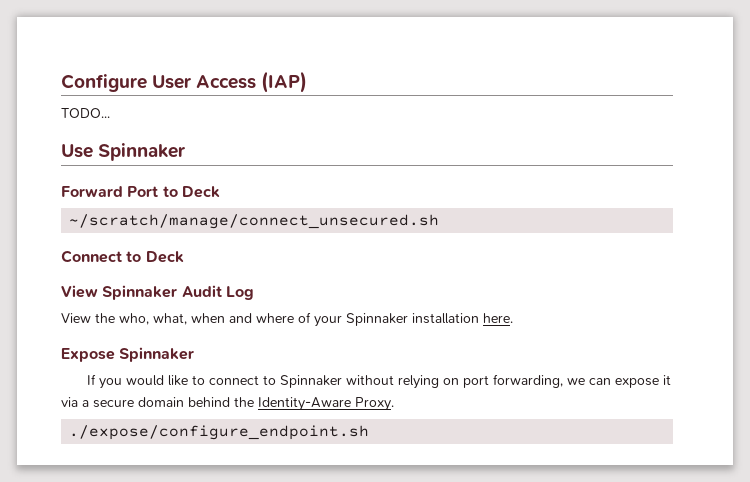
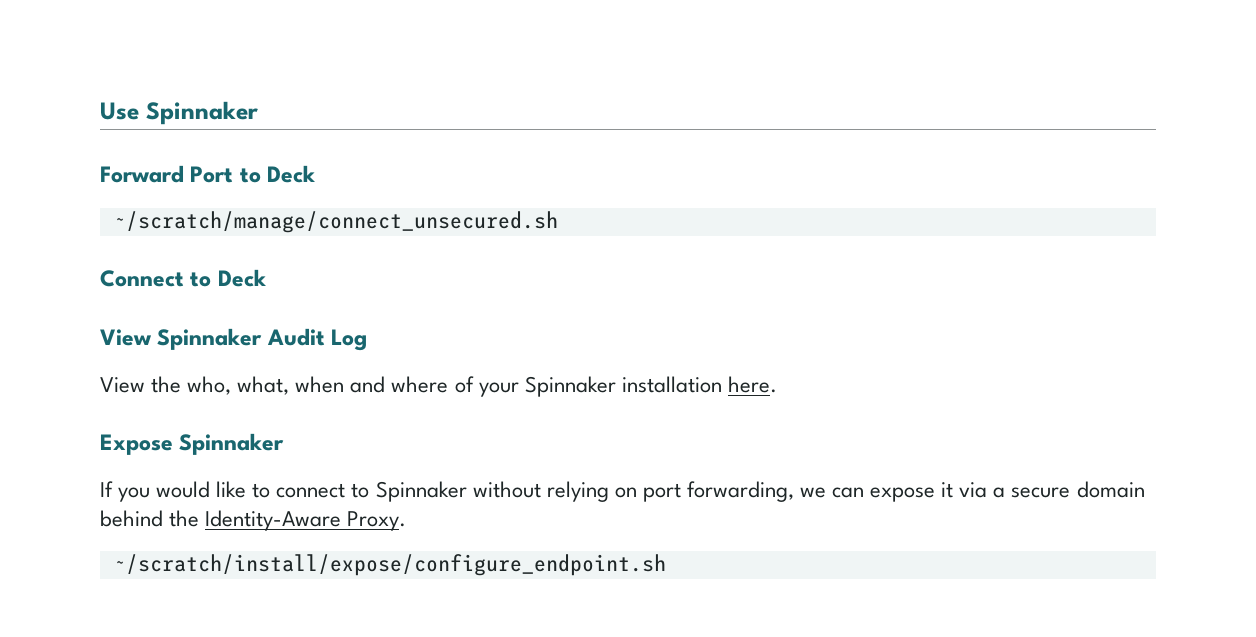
[61,71,308,93] [61,108,110,118] Configure User Access (IAP) // TODO... // -> (100, 111) none
[69,425,370,440] ./expose/configure_endpoint.sh -> [113,554,666,576] ~/scratch/install/expose/configure_endpoint.sh

